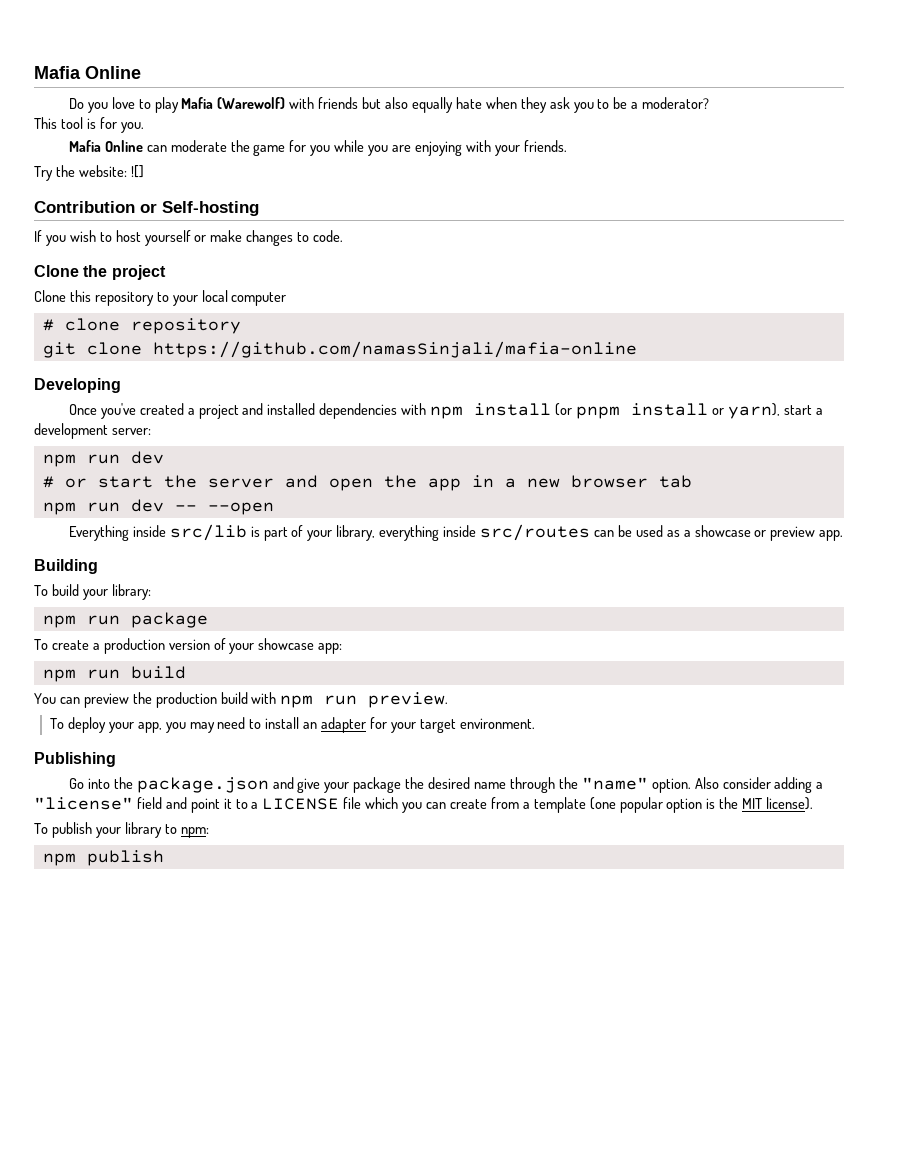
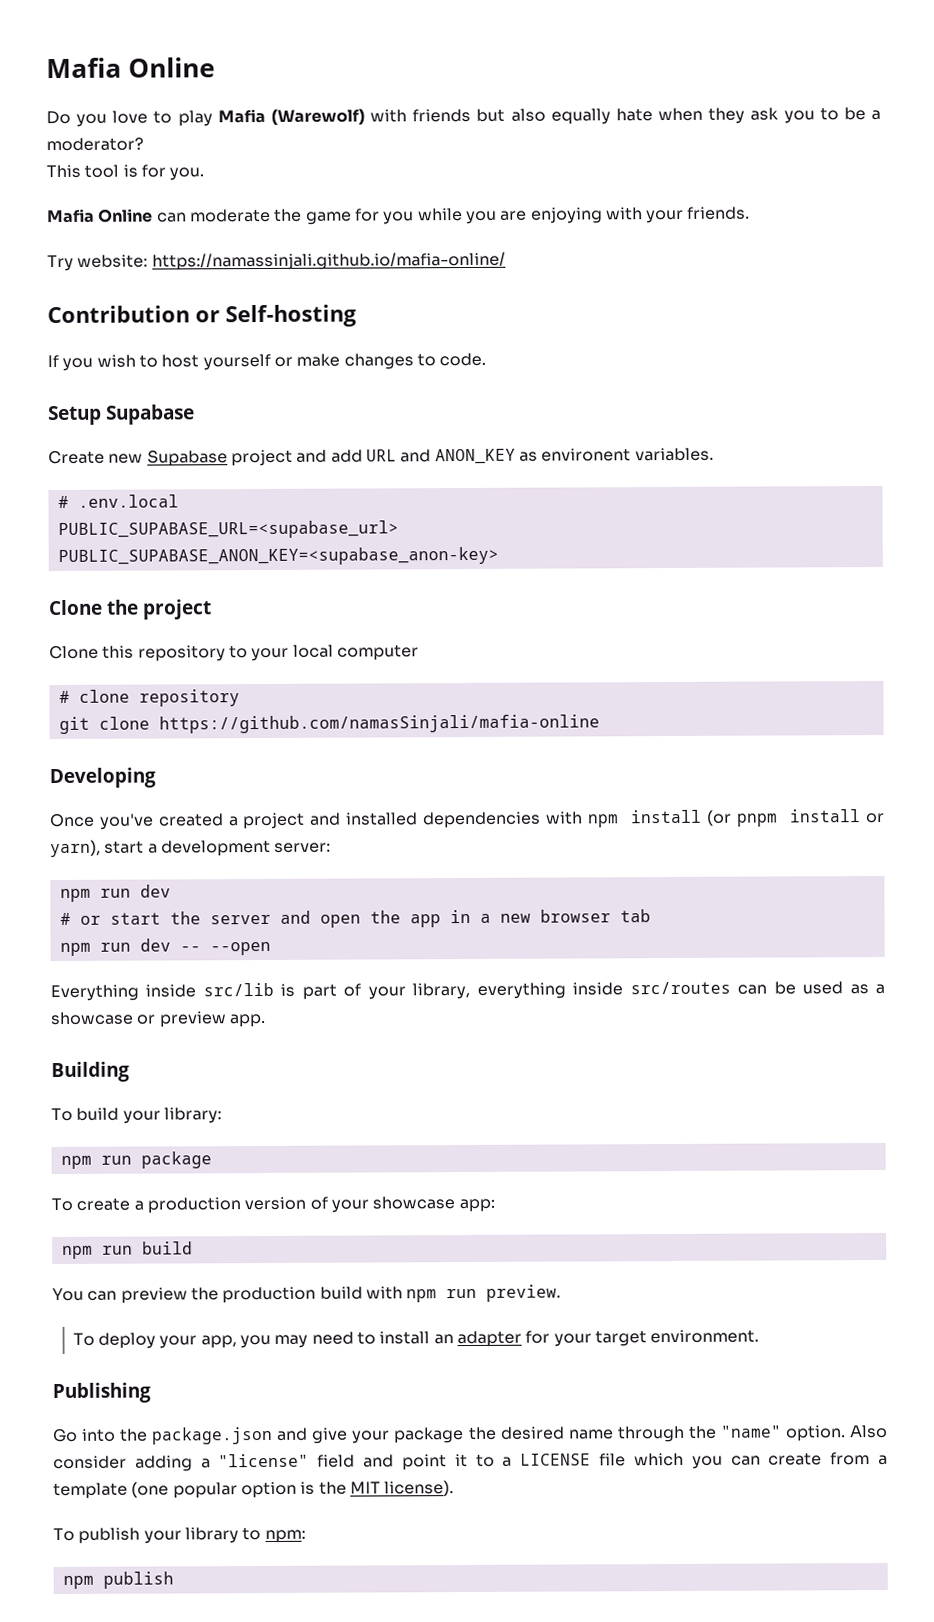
[55,165,144,178] the website: ![] -> [77,251,506,271] website: https://namassinjali.github.io/mafia-online/
(344, 236) none -> [48,404,196,426] [48,447,714,467] [57,494,179,508] [57,520,399,539] [57,546,499,566] // Setup Supabase // Create new Supabase project and add URL and ANON_KEY as environent variables. // # .env.local // PUBLIC_SUPABASE_URL=<supabase_url> // PUBLIC_SUPABASE_ANON_KEY=<supabase_anon-key>

